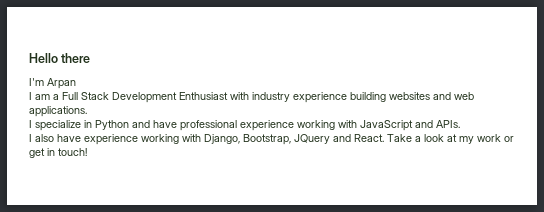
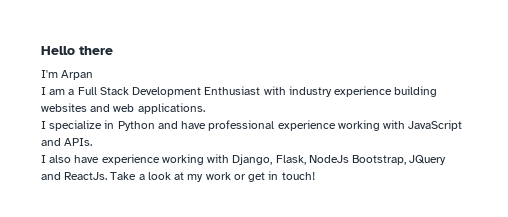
(240, 139) none -> [275,155,349,165] Flask, NodeJs
[354,134,384,142] React. -> [64,172,108,180] ReactJs.

